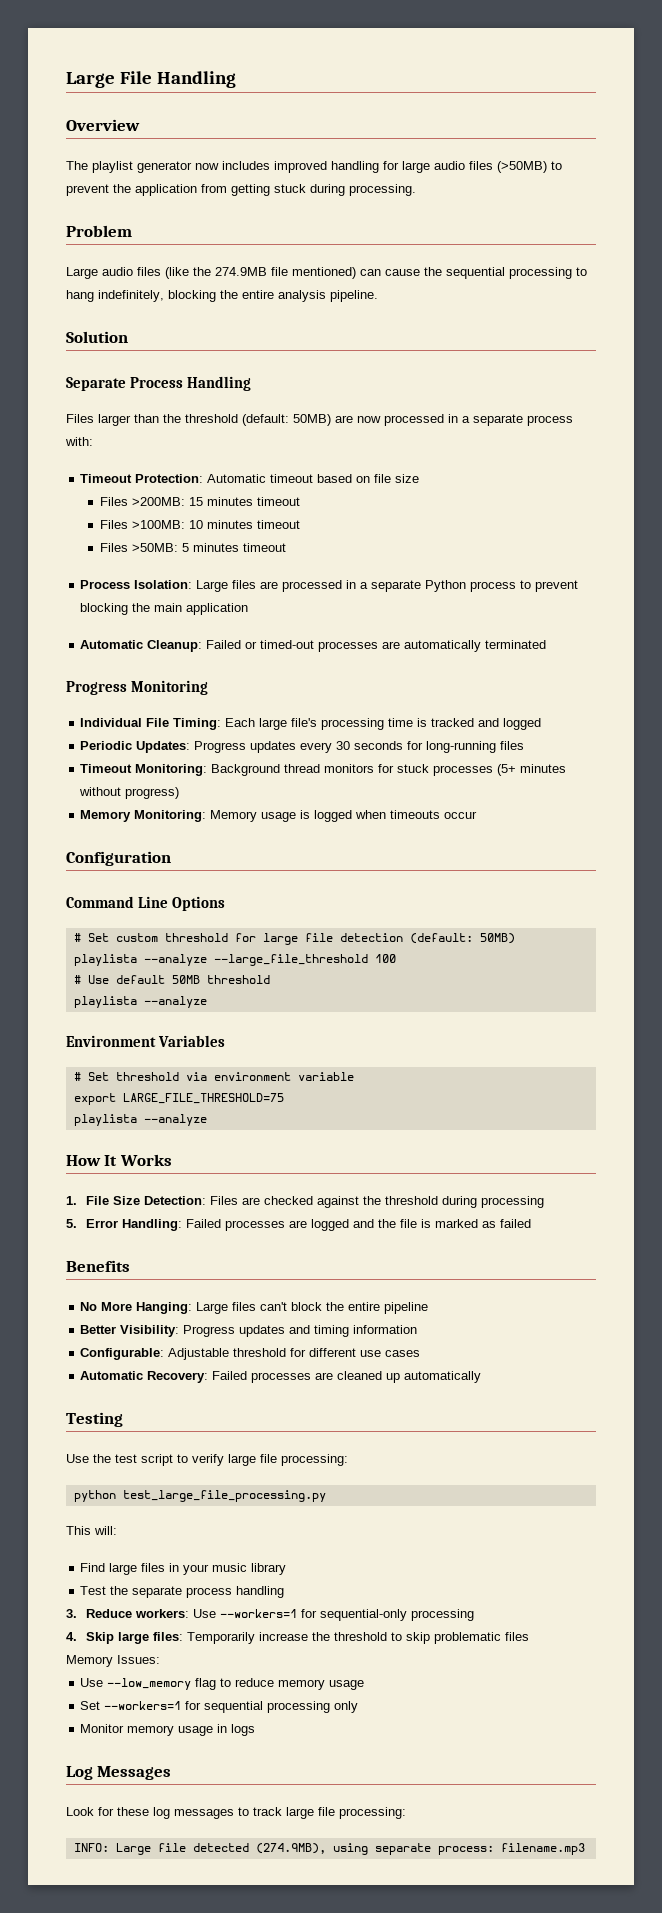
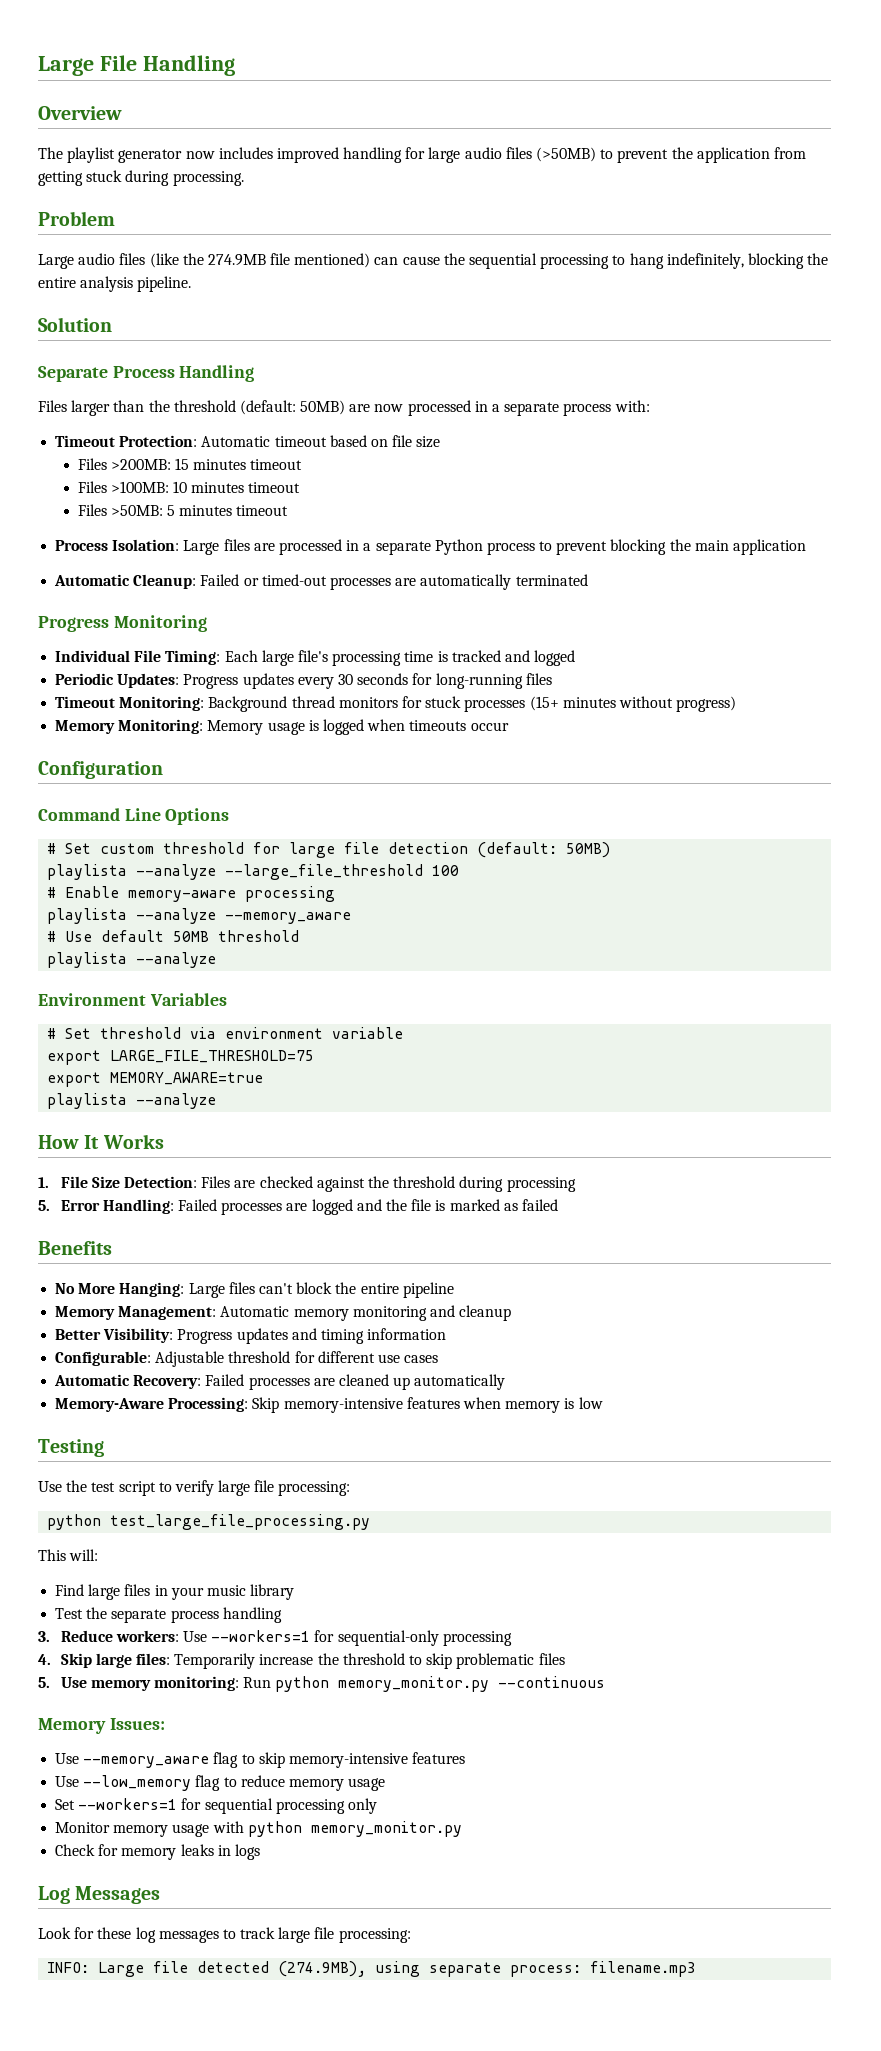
[497,764,517,776] (5+ -> [529,696,559,711] (15+
(396, 958) none -> [47,886,336,902] [47,908,352,924] // # Enable memory-aware processing // playlista --analyze --memory_aware
(284, 1098) none -> [47,1072,264,1087] // export MEMORY_AWARE=true
(429, 1308) none -> [55,1305,512,1321] // Memory Management: Automatic memory monitoring and cleanup
(482, 1377) none -> [55,1397,603,1413] // Memory-Aware Processing: Skip memory-intensive features when memory is low
[66,1655,160,1667] Memory Issues: -> [38,1676,606,1692] [38,1718,165,1734] [55,1752,466,1768] 5. Use memory monitoring: Run python memory_monitor.py --continuous // Memory Issues: // Use --memory_aware flag to skip memory-intensive features
(214, 1731) none -> [212,1821,462,1837] [55,1844,214,1860] with python memory_monitor.py // Check for memory leaks

